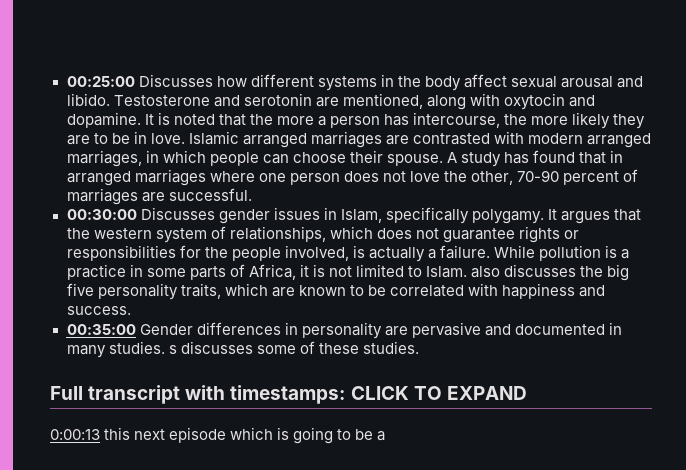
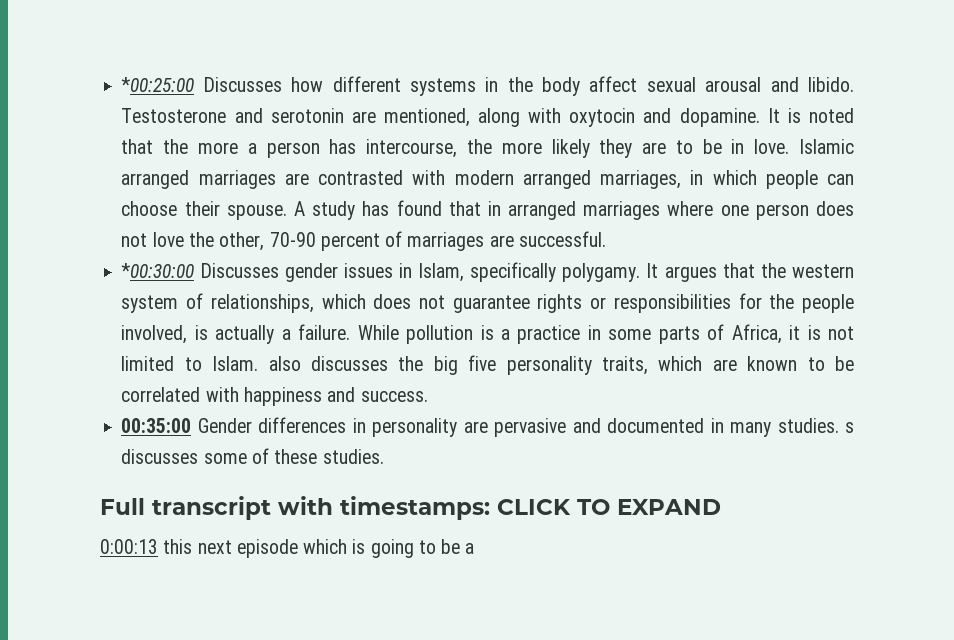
[66,76,135,87] 00:25:00 -> [121,77,195,92] *00:25:00
[66,209,137,220] 00:30:00 -> [121,263,195,278] *00:30:00

